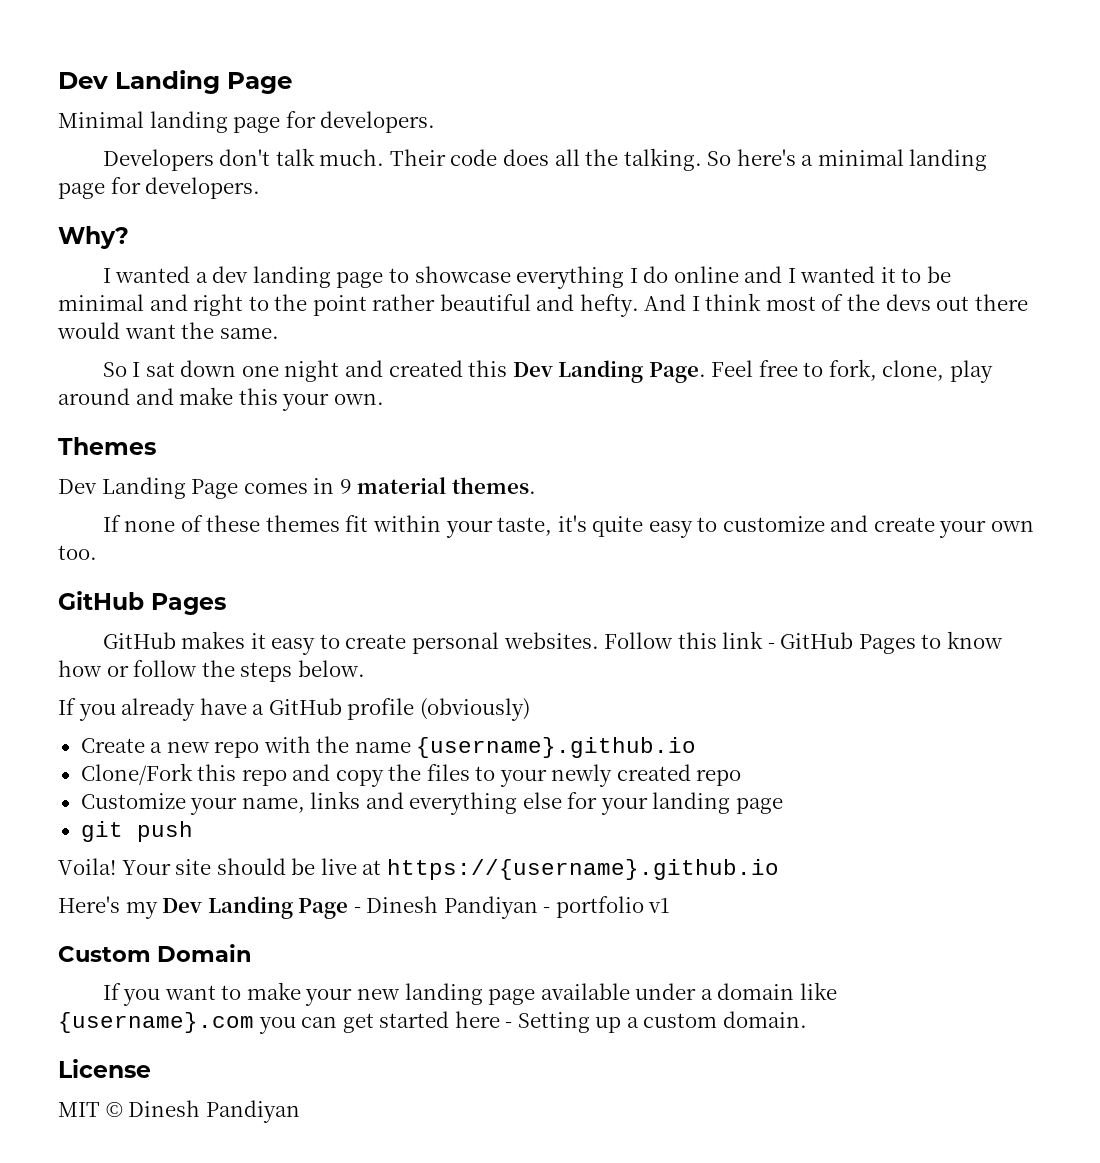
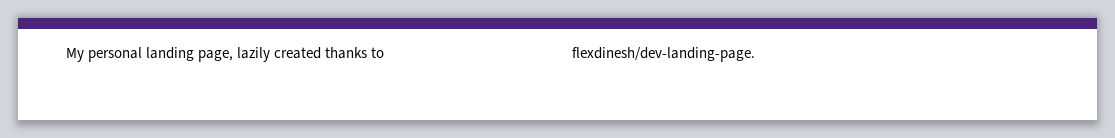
[58,70,292,94] [58,111,436,133] [102,148,988,171] [58,177,261,199] [58,226,129,249] [102,266,951,289] [58,293,1028,317] [57,322,279,339] [102,359,993,383] [58,387,384,411] [58,437,156,455] [58,477,536,499] [102,515,1034,538] [58,545,97,560] [58,591,226,615] [102,631,1003,655] [58,660,365,682] [58,698,530,721] [80,736,697,758] [80,763,742,787] [80,791,783,815] [80,821,193,842] [58,858,779,880] [58,896,671,919] [58,944,253,962] [102,982,837,1006] [58,1011,807,1034] [58,1059,151,1078] [58,1100,300,1123] Dev Landing Page // Minimal landing page for developers. // Developers don't talk much. Their code does all the talking. So here's a minimal landing page for developers. // Why? // I wanted a dev landing page to showcase everything I do online and I wanted it to be minimal and right to the point rather beautiful and hefty. And I think most of the devs out there would want the same. // So I sat down one night and created this Dev Landing Page. Feel free to fork, clone, play around and make this your own. // Themes // Dev Landing Page comes in 9 material themes. // If none of these themes fit within your taste, it's quite easy to customize and create your own too. // GitHub Pages // GitHub makes it easy to create personal websites. Follow this link - GitHub Pages to know how or follow the steps below. // If you already have a GitHub profile (obviously) // Create a new repo with the name {username}.github.io // Clone/Fork this repo and copy the files to your newly created repo // Customize your name, links and everything else for your landing page // git push // Voila! Your site should be live at https://{username}.github.io // Here's my Dev Landing Page - Dinesh Pandiyan - portfolio v1 // Custom Domain // If you want to make your new landing page available under a domain like {username}.com you can get started here - Setting up a custom domain. // License // MIT © Dinesh Pandiyan -> [66,47,755,62] My personal landing page, lazily created thanks to flexdinesh/dev-landing-page.

